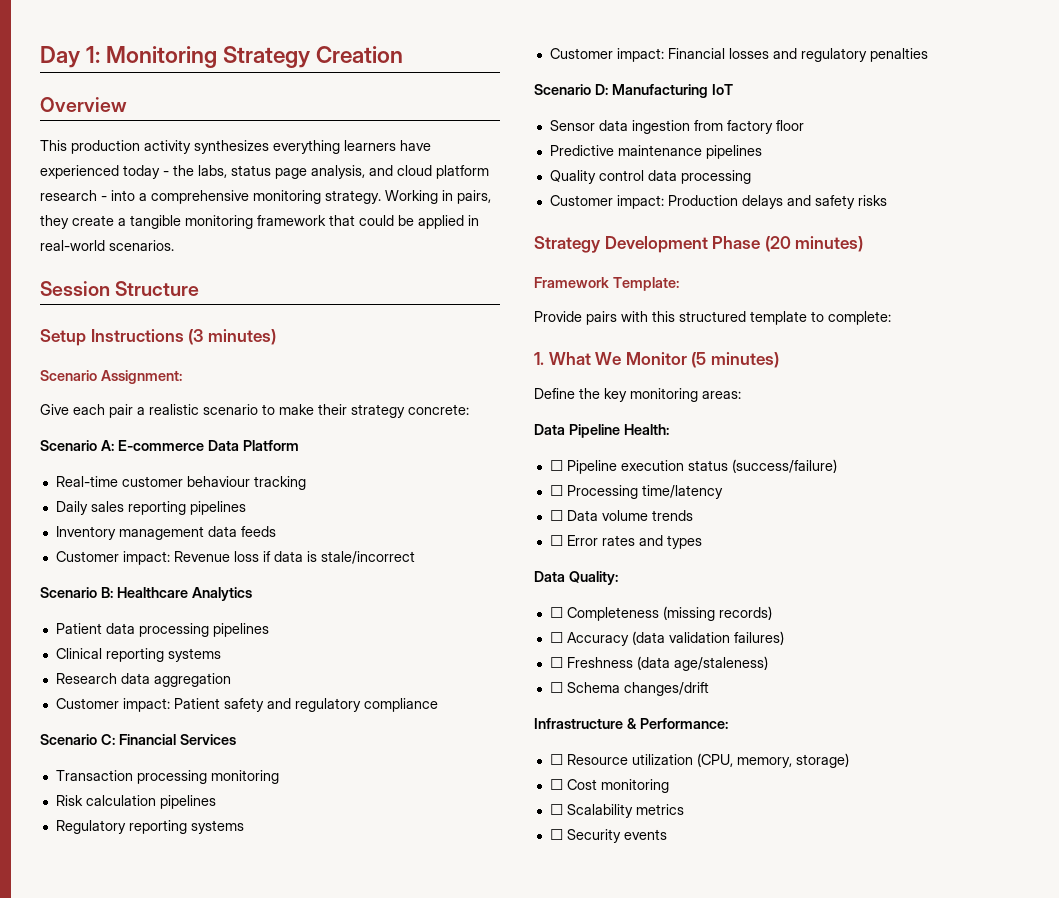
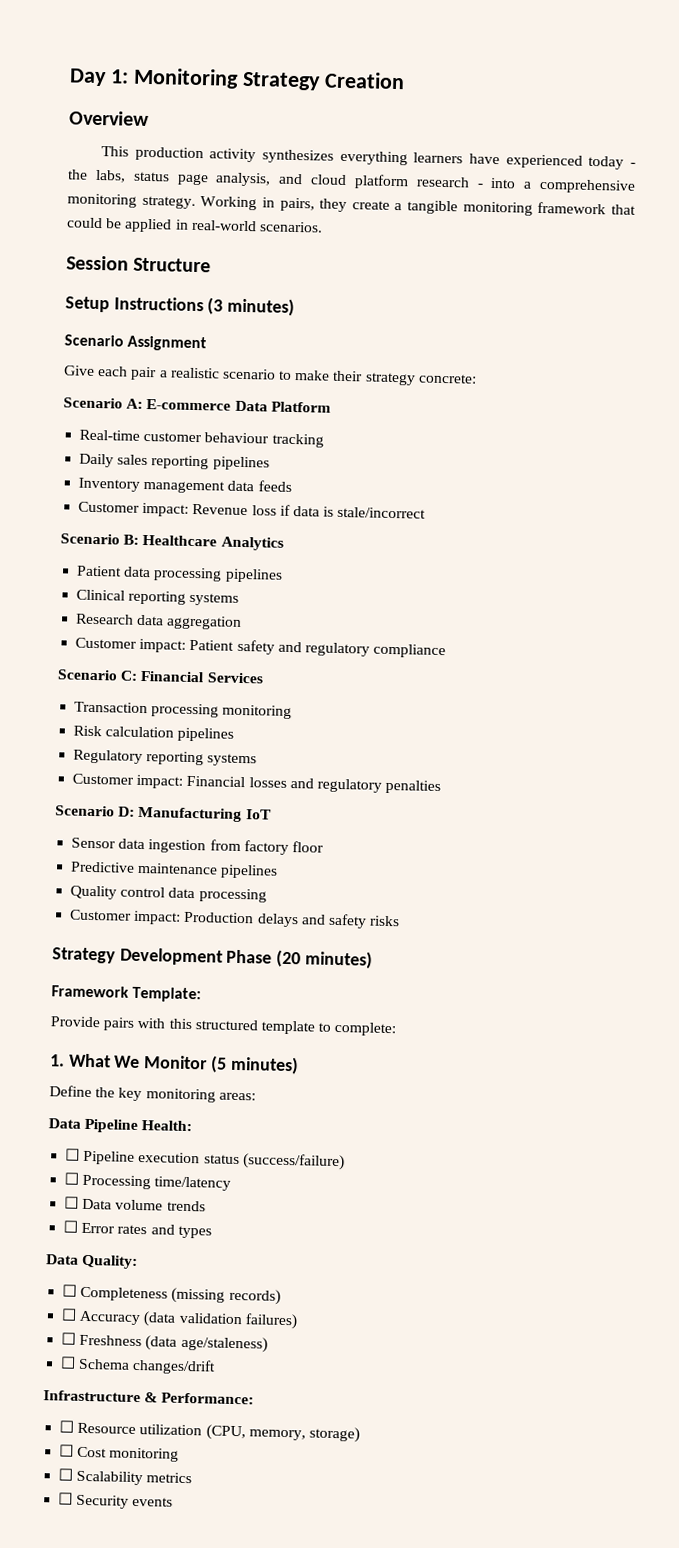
[100,370,182,384] Assignment: -> [127,335,208,352] Assignment

